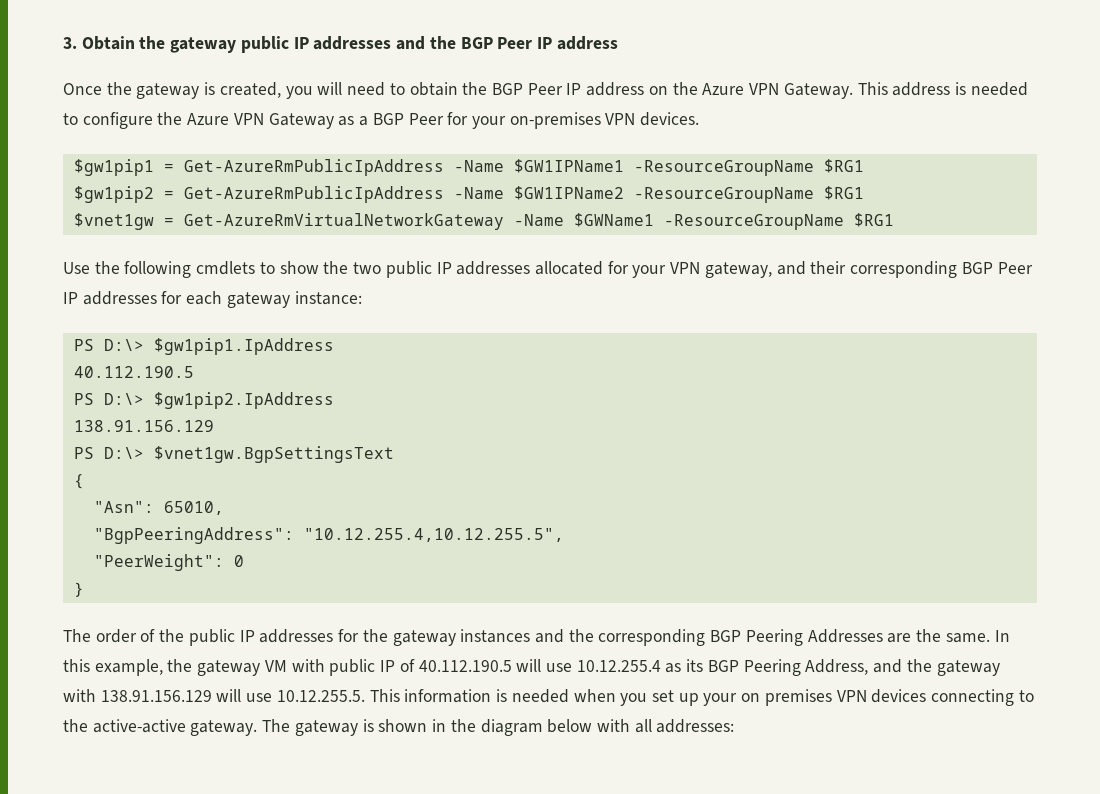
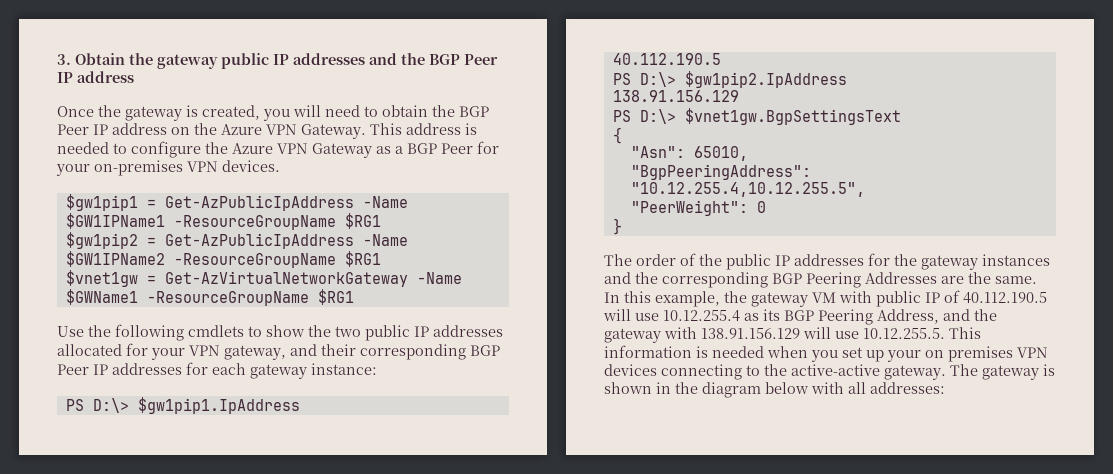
[183,159,444,176] Get-AzureRmPublicIpAddress -> [164,195,354,211] Get-AzPublicIpAddress
[183,186,444,203] Get-AzureRmPublicIpAddress -> [164,233,354,249] Get-AzPublicIpAddress
[183,213,504,230] Get-AzureRmVirtualNetworkGateway -> [164,271,408,287] Get-AzVirtualNetworkGateway

